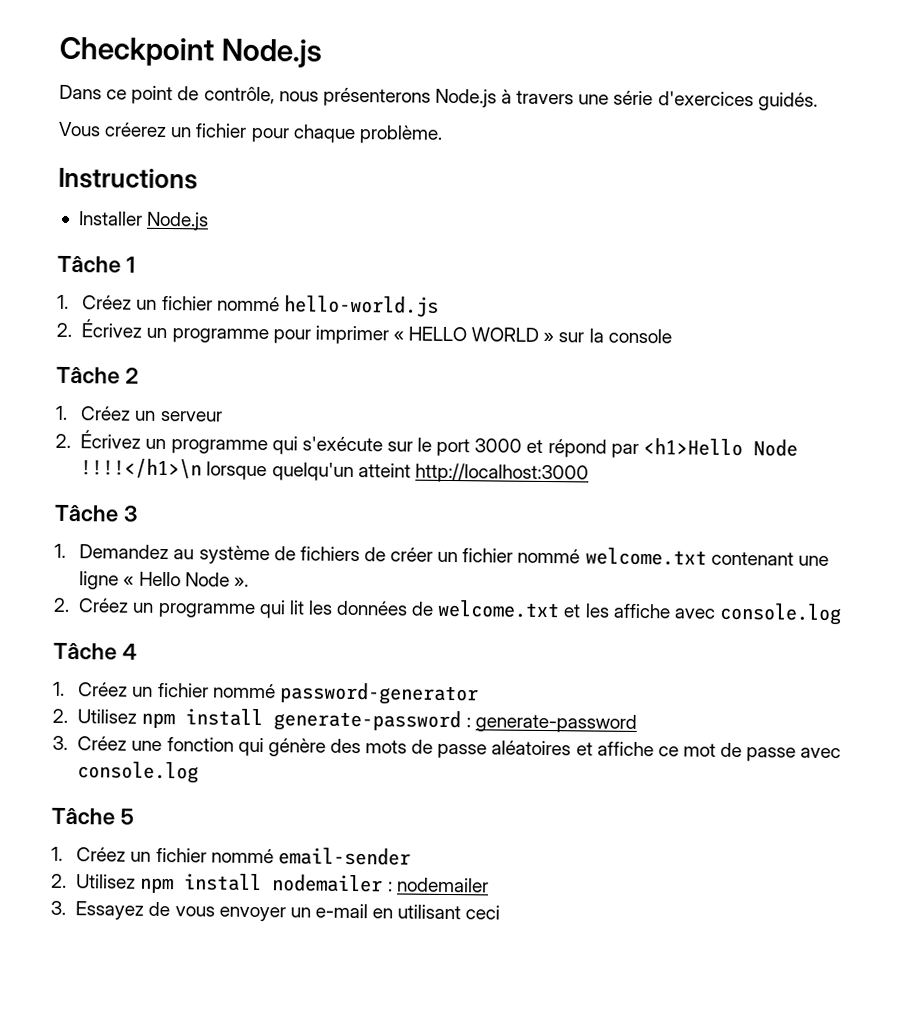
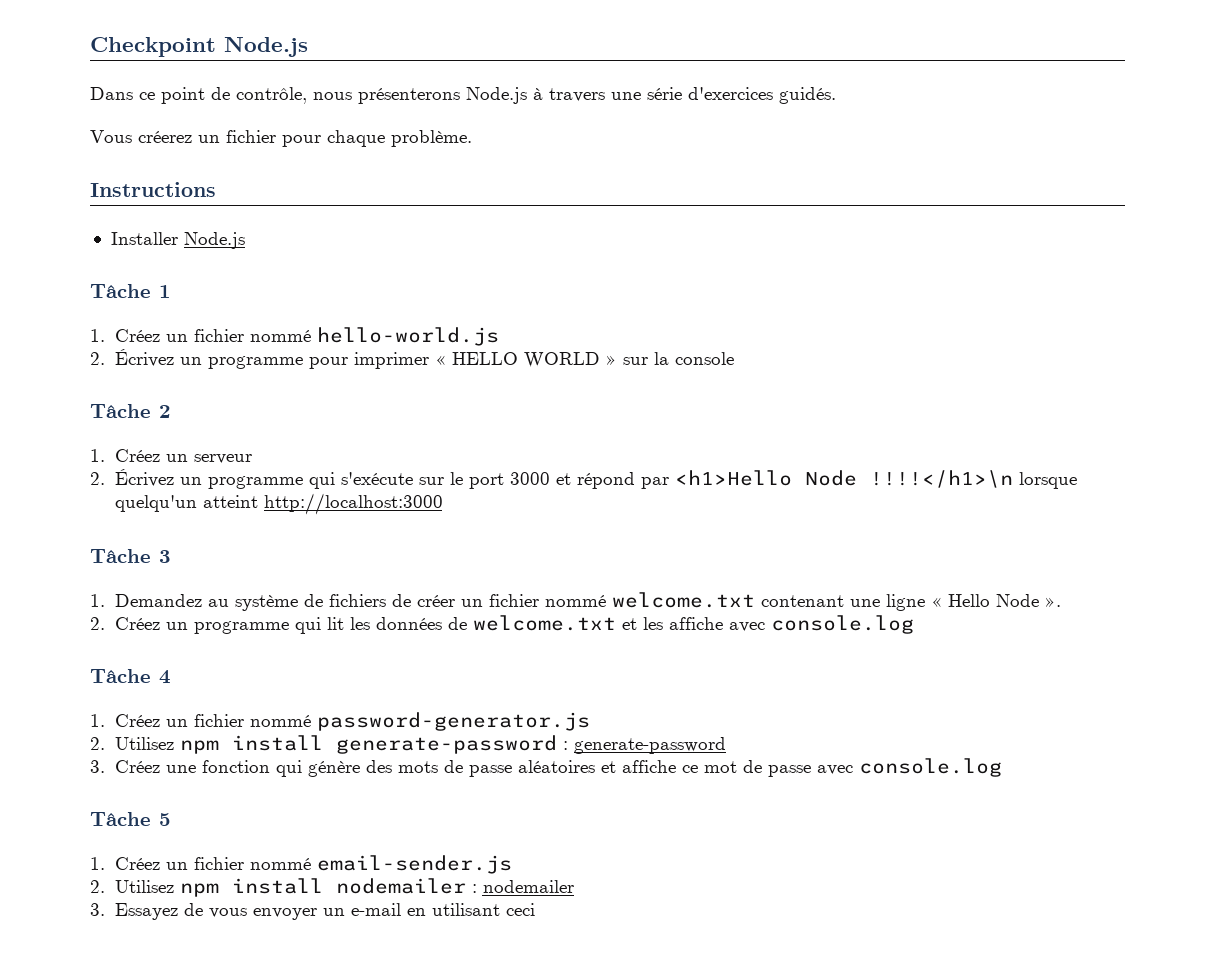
[278,682,479,706] password-generator -> [316,712,590,731] password-generator.js
[277,847,411,866] email-sender -> [316,855,512,874] email-sender.js

